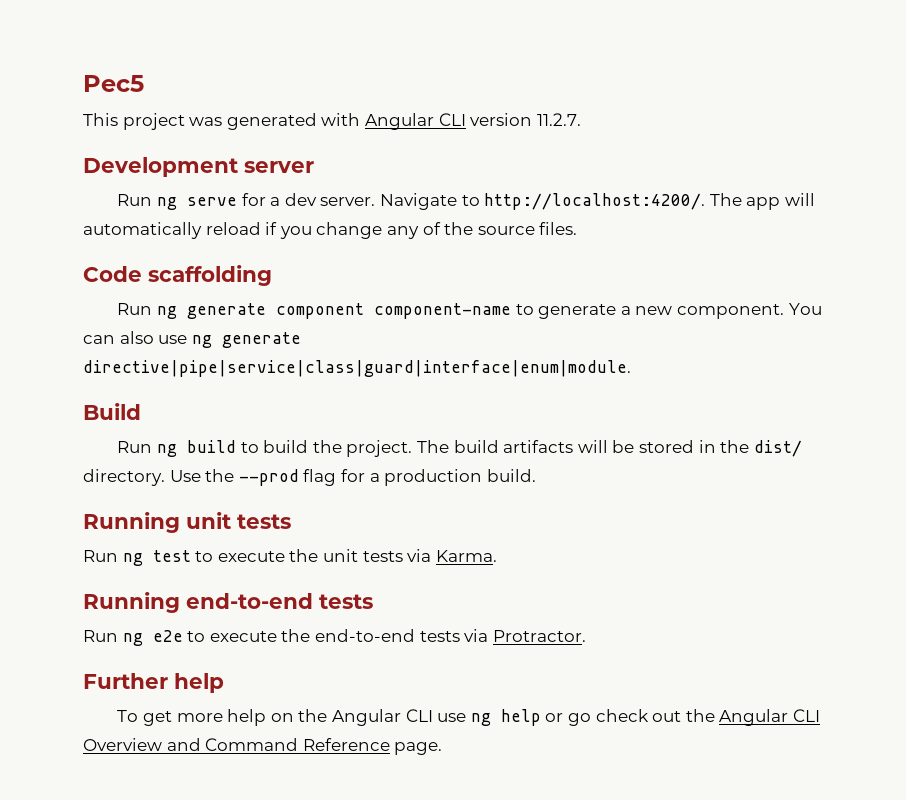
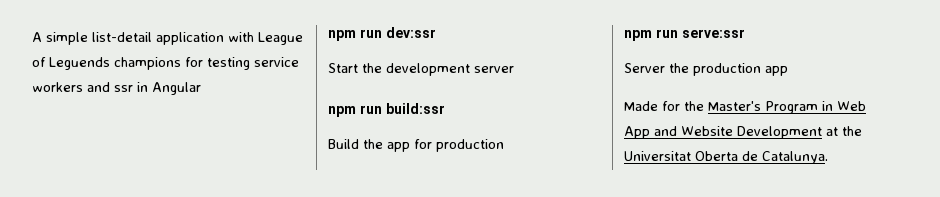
[83,75,144,92] [83,113,581,130] [83,157,314,177] [117,193,815,210] [83,222,578,239] [83,265,272,286] [117,303,822,319] [83,331,301,348] [83,360,631,377] [83,403,141,420] [117,440,802,457] [83,469,536,486] [83,512,291,533] [83,549,497,566] [83,592,373,613] [83,629,586,646] [83,673,224,693] [117,709,820,726] [83,738,443,755] Pec5 // This project was generated with Angular CLI version 11.2.7. // Development server // Run ng serve for a dev server. Navigate to http://localhost:4200/. The app will automatically reload if you change any of the source files. // Code scaffolding // Run ng generate component component-name to generate a new component. You can also use ng generate directive|pipe|service|class|guard|interface|enum|module. // Build // Run ng build to build the project. The build artifacts will be stored in the dist/ directory. Use the --prod flag for a production build. // Running unit tests // Run ng test to execute the unit tests via Karma. // Running end-to-end tests // Run ng e2e to execute the end-to-end tests via Protractor. // Further help // To get more help on the Angular CLI use ng help or go check out the Angular CLI Overview and Command Reference page. -> [32,32,303,45] [32,57,299,70] [32,82,201,95] [328,27,436,41] [328,63,514,76] [328,103,445,117] [328,139,504,152] [624,29,745,41] [624,63,788,76] [624,101,866,114] [624,126,862,139] [624,151,828,164] A simple list-detail application with League of Leguends champions for testing service workers and ssr in Angular // npm run dev:ssr // Start the development server // npm run build:ssr // Build the app for production // npm run serve:ssr // Server the production app // Made for the Master's Program in Web App and Website Development at the Universitat Oberta de Catalunya.

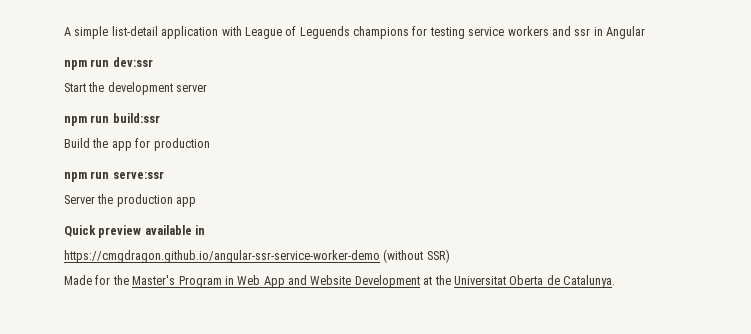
(788, 71) none -> [64,225,206,238] [64,249,450,263] // Quick preview available in // https://cmgdragon.github.io/angular-ssr-service-worker-demo (without SSR)

